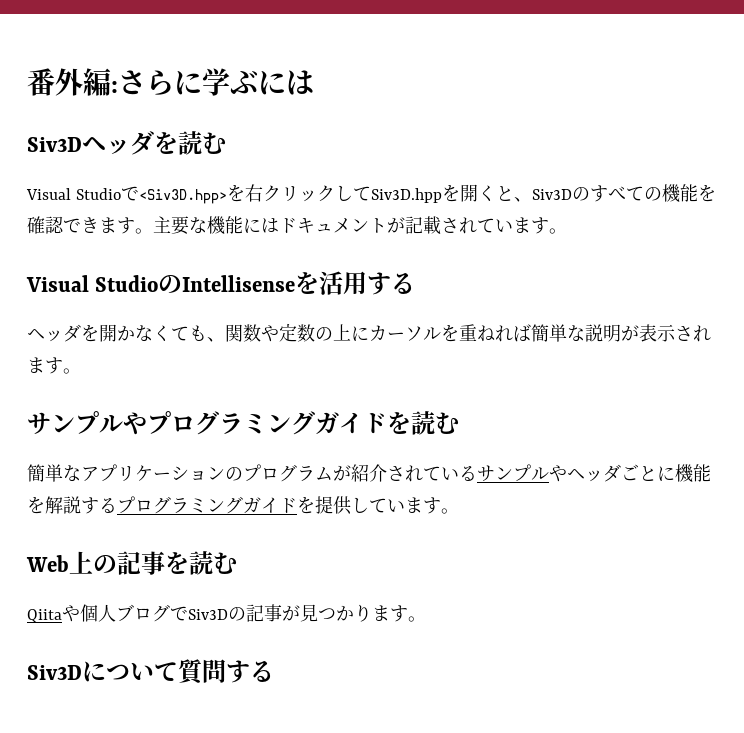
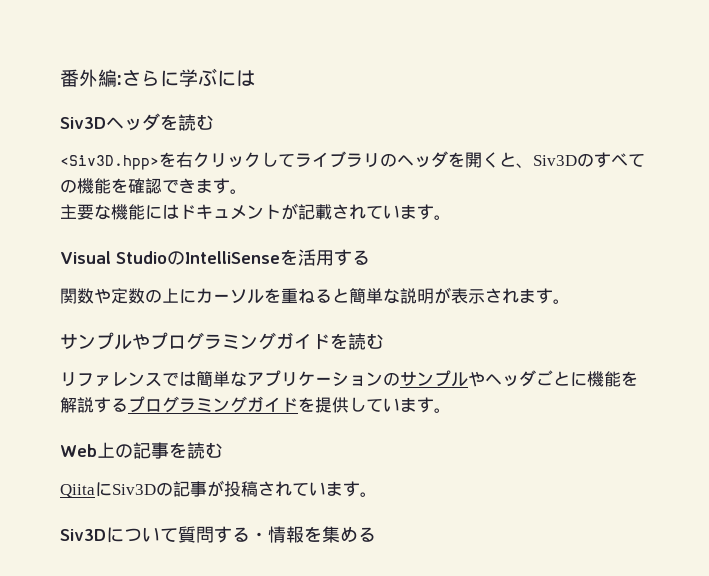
[26,186,139,201] Visual Studioで -> (214, 122) none
[370,188,442,203] Siv3D.hpp -> [295,151,448,168] ライブラリのヘッダ
(153, 231) none -> (247, 191) //
[182,275,296,292] Intellisense -> [185,251,280,264] IntelliSense
[27,324,225,342] ヘッダを開かなくても、 -> (370, 257) none
[495,324,531,342] れば -> [315,288,349,303] ると
(459, 423) none -> [60,371,196,387] リファレンスでは
[243,464,477,482] プログラムが紹介されている -> (400, 379) none
[62,604,372,622] や個人ブログでSiv3Dの記事が見つかり -> [95,480,326,497] にSiv3Dの記事が投稿されてい
(274, 671) none -> [250,526,376,543] ・情報を集める

